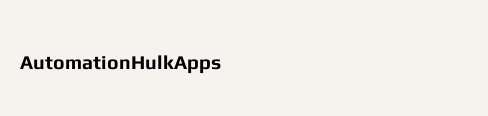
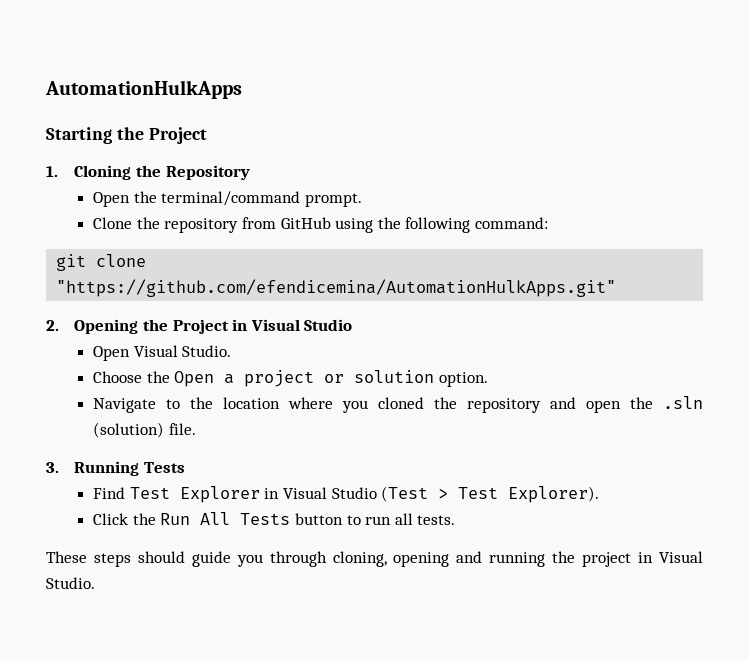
(221, 64) none -> [46,127,207,144] [46,165,250,180] [93,191,362,207] [93,217,548,233] [56,254,147,271] [56,279,617,297] [46,319,353,334] [93,345,232,361] [93,370,488,387] [93,396,704,413] [93,422,196,438] [46,461,186,476] [93,486,600,503] [93,512,456,525] [46,551,703,567] [46,577,95,589] // Starting the Project // 1. Cloning the Repository // Open the terminal/command prompt. // Clone the repository from GitHub using the following command: // git clone "https://github.com/efendicemina/AutomationHulkApps.git" // 2. Opening the Project in Visual Studio // Open Visual Studio. // Choose the Open a project or solution option. // Navigate to the location where you cloned the repository and open the .sln (solution) file. // 3. Running Tests // Find Test Explorer in Visual Studio (Test > Test Explorer). // Click the Run All Tests button to run all tests. // These steps should guide you through cloning, opening and running the project in Visual Studio.

